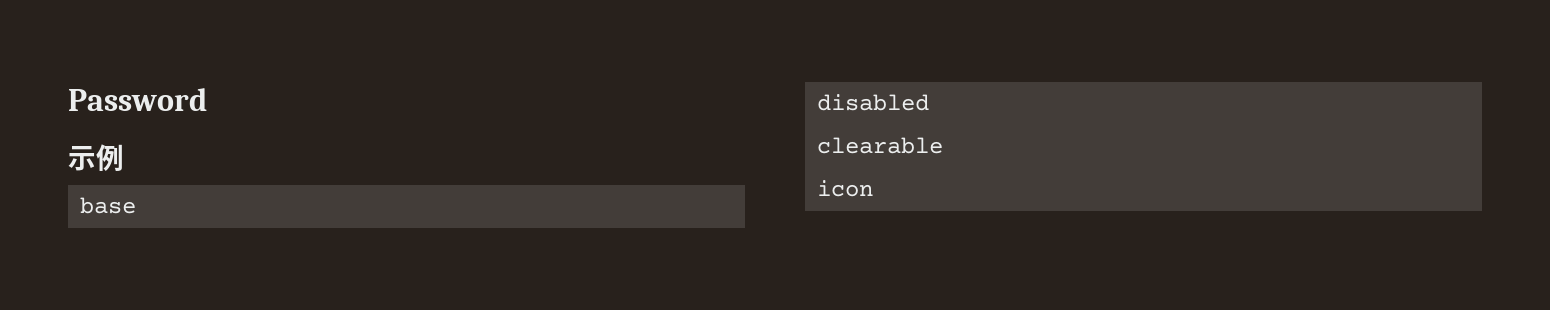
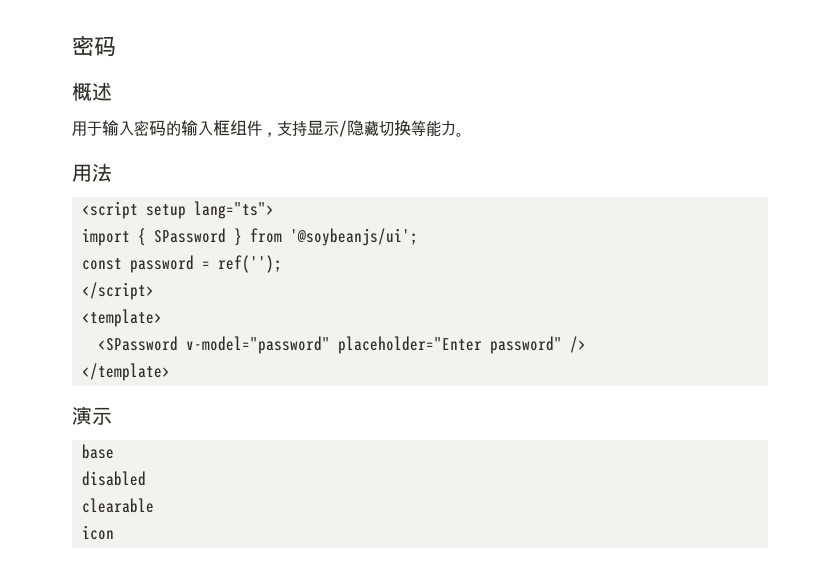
[68,88,207,111] [68,144,124,171] Password // 示例 -> [72,36,116,57] [72,82,112,101] [72,120,464,137] [72,163,112,182] [81,201,274,219] [81,228,418,246] [81,255,282,273] [81,282,154,300] [81,309,162,327] [97,336,586,354] [81,363,170,381] [72,406,112,425] 密码 // 概述 // 用于输入密码的输入框组件，支持显示/隐藏切换等能力。 // 用法 // <script setup lang="ts"> // import { SPassword } from '@soybeanjs/ui'; // const password = ref(''); // </script> // <template> // <SPassword v-model="password" placeholder="Enter password" /> // </template> // 演示

